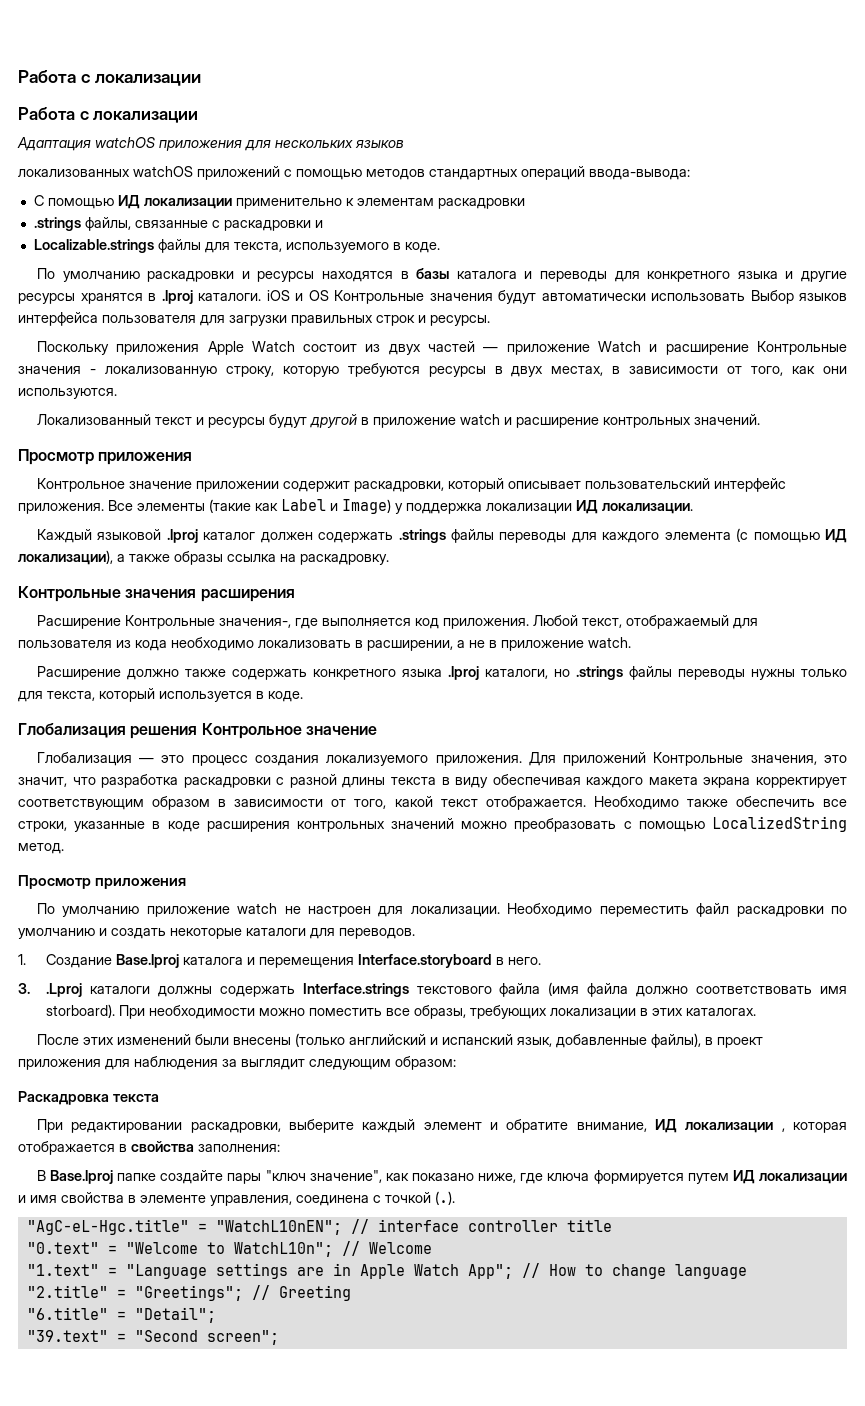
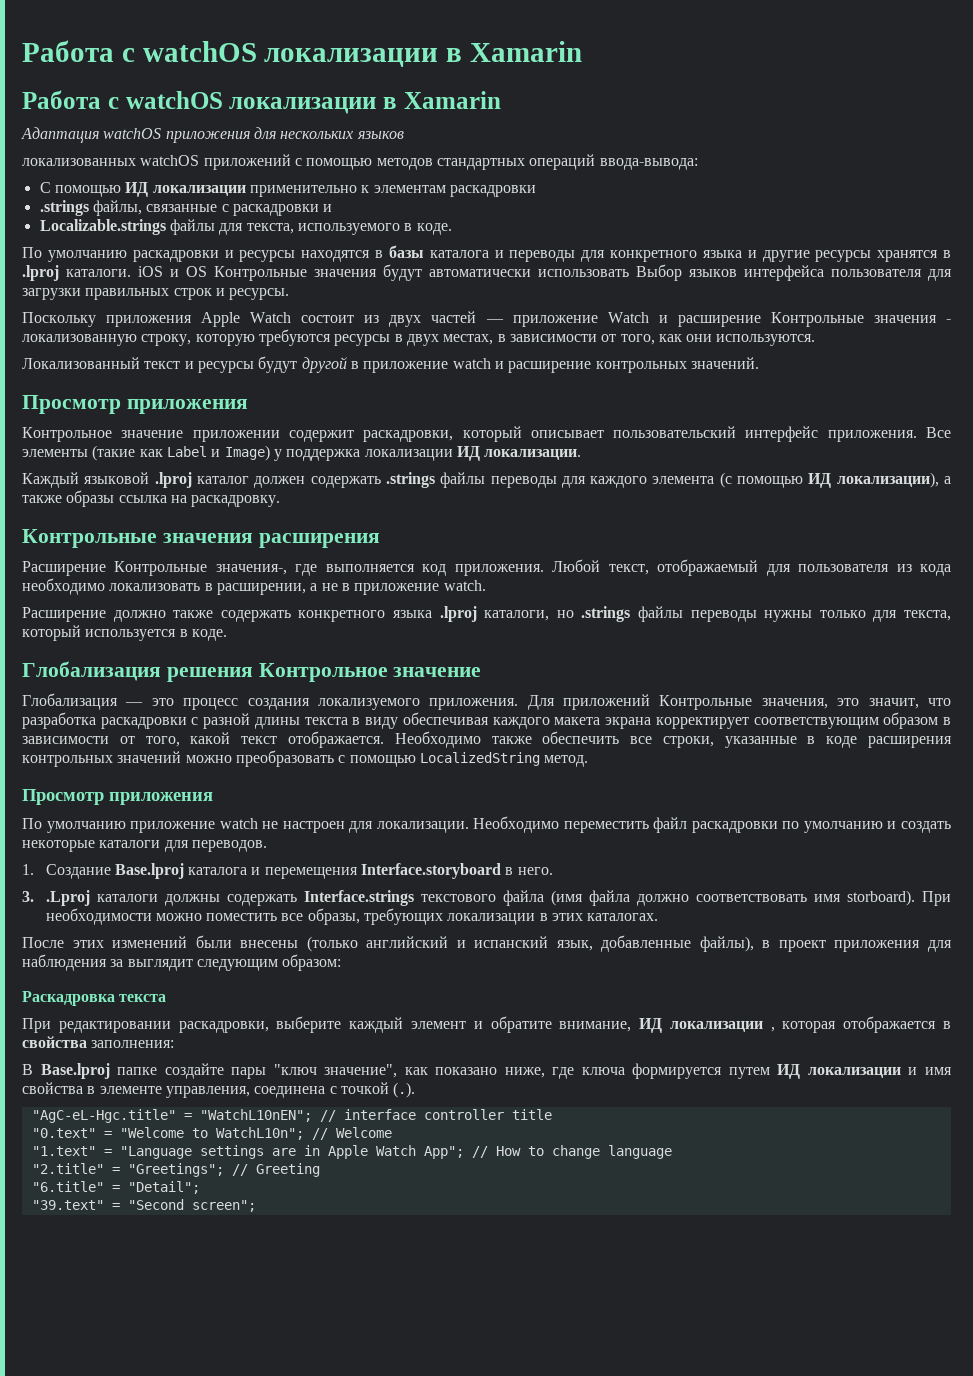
[18,70,202,86] [18,107,199,123] Работа с локализации // Работа с локализации -> [22,40,583,67] [22,90,501,114] Работа с watchOS локализации в Xamarin // Работа с watchOS локализации в Xamarin

